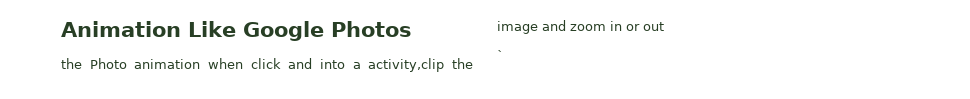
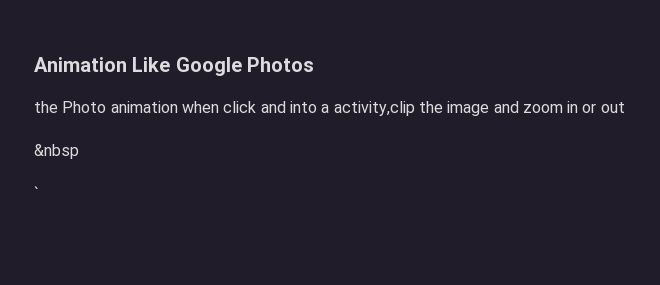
(664, 26) none -> [34,144,79,159] // &nbsp

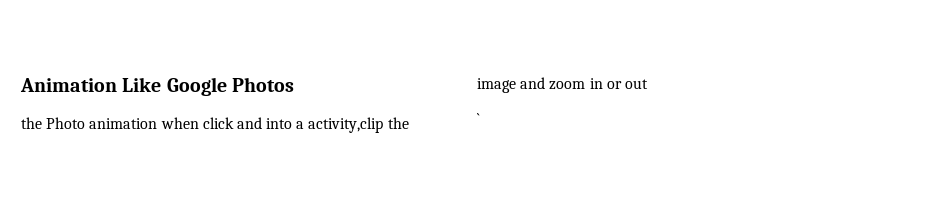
[34,144,79,159] // &nbsp -> (648, 84) none

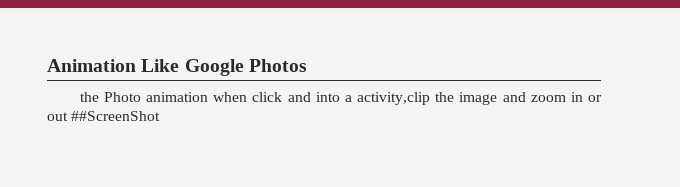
[477,113,480,125] // ` -> [71,111,161,121] ##ScreenShot

